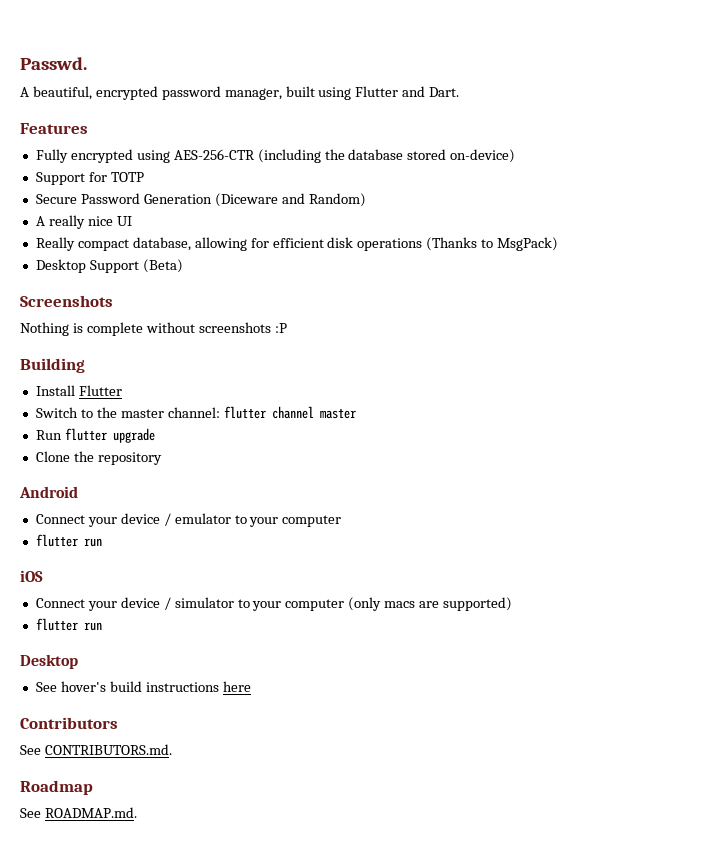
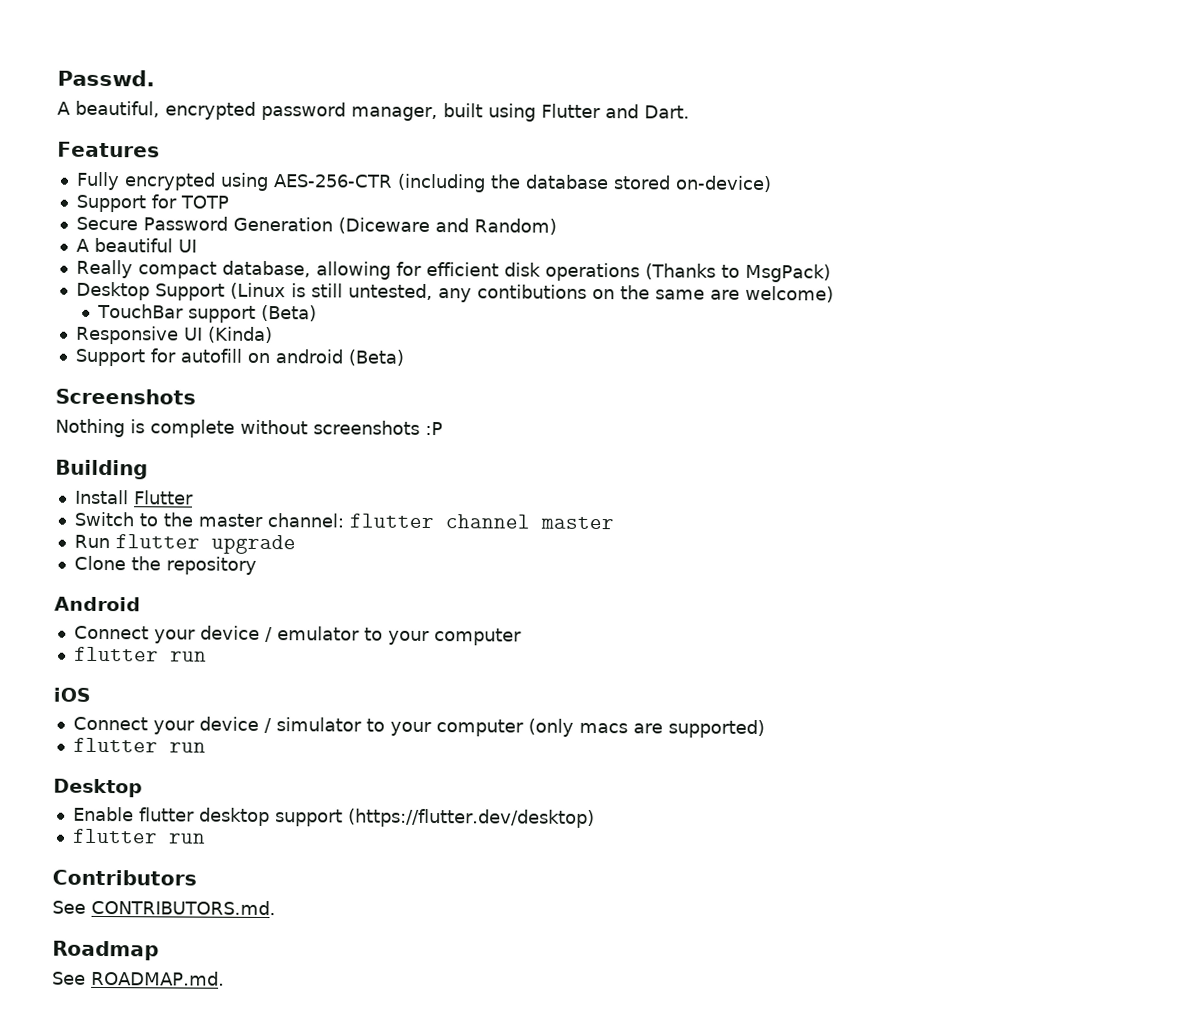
[48,215,113,229] really nice -> [93,237,173,253] beautiful
(139, 266) none -> [229,282,834,303] [97,303,318,323] [75,325,273,345] [74,348,343,367] (Linux is still untested, any contibutions on the same are welcome) // TouchBar support (Beta) // Responsive UI (Kinda) // Support for autofill on android
[35,681,251,692] See hover's build instructions here -> [72,806,595,829] [71,828,206,844] Enable flutter desktop support (https://flutter.dev/desktop) // flutter run

